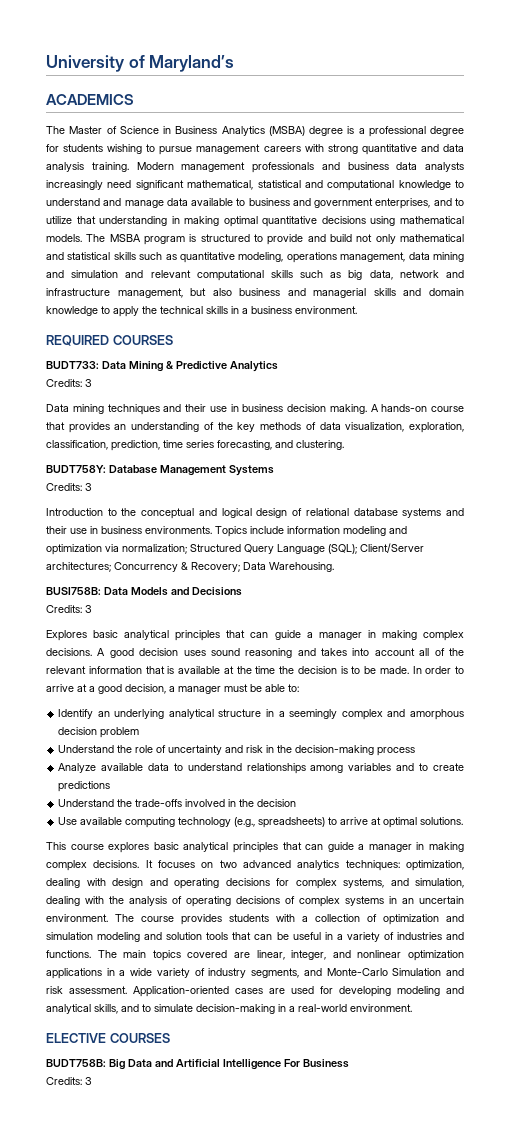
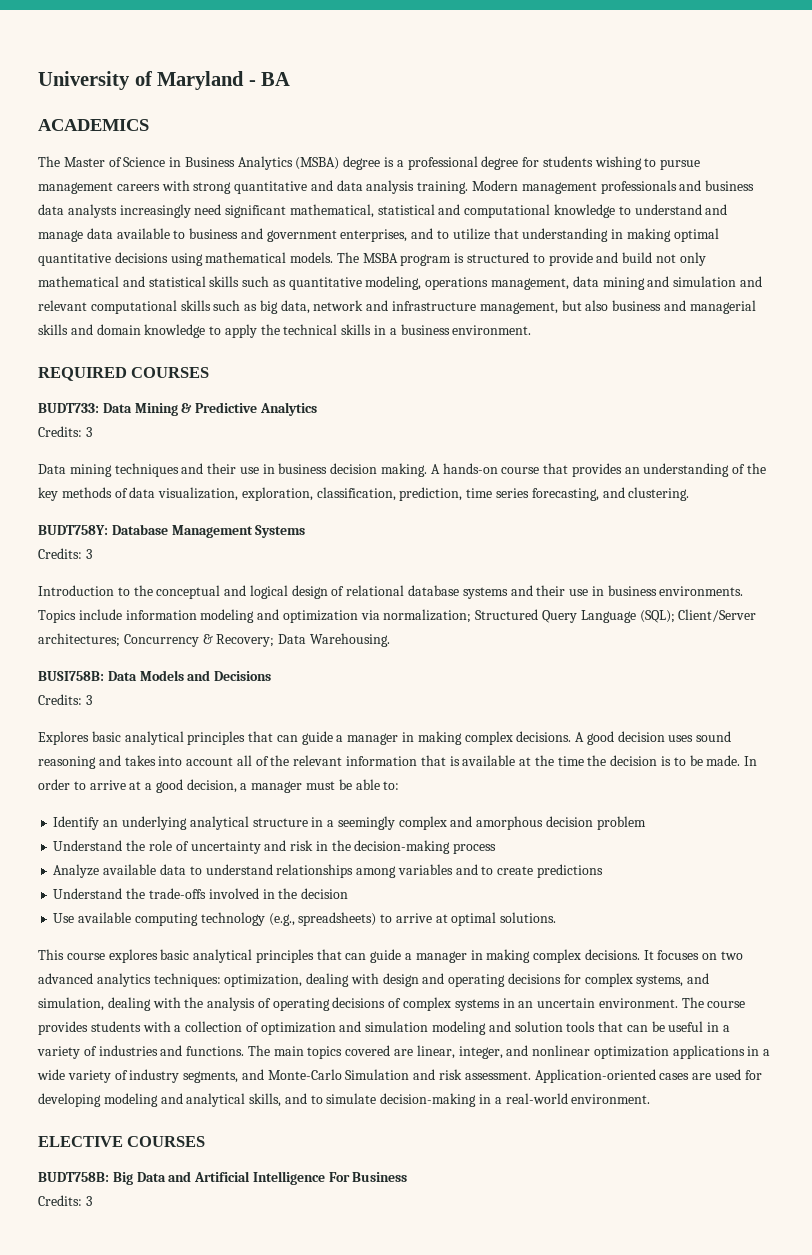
[149,55,235,72] Maryland’s -> [157,71,291,90] Maryland - BA

